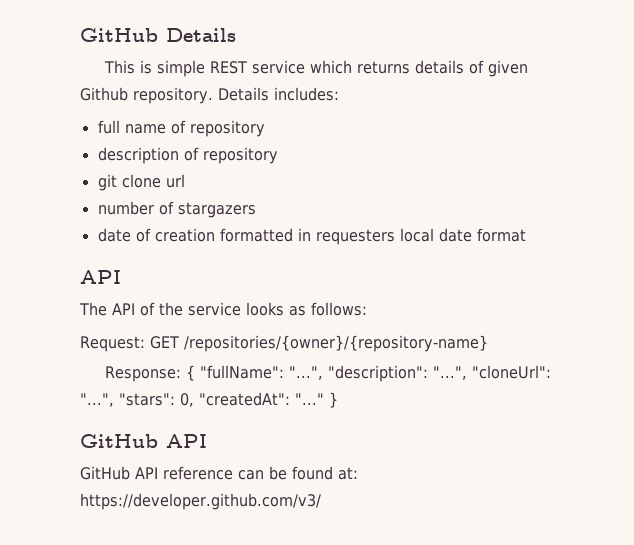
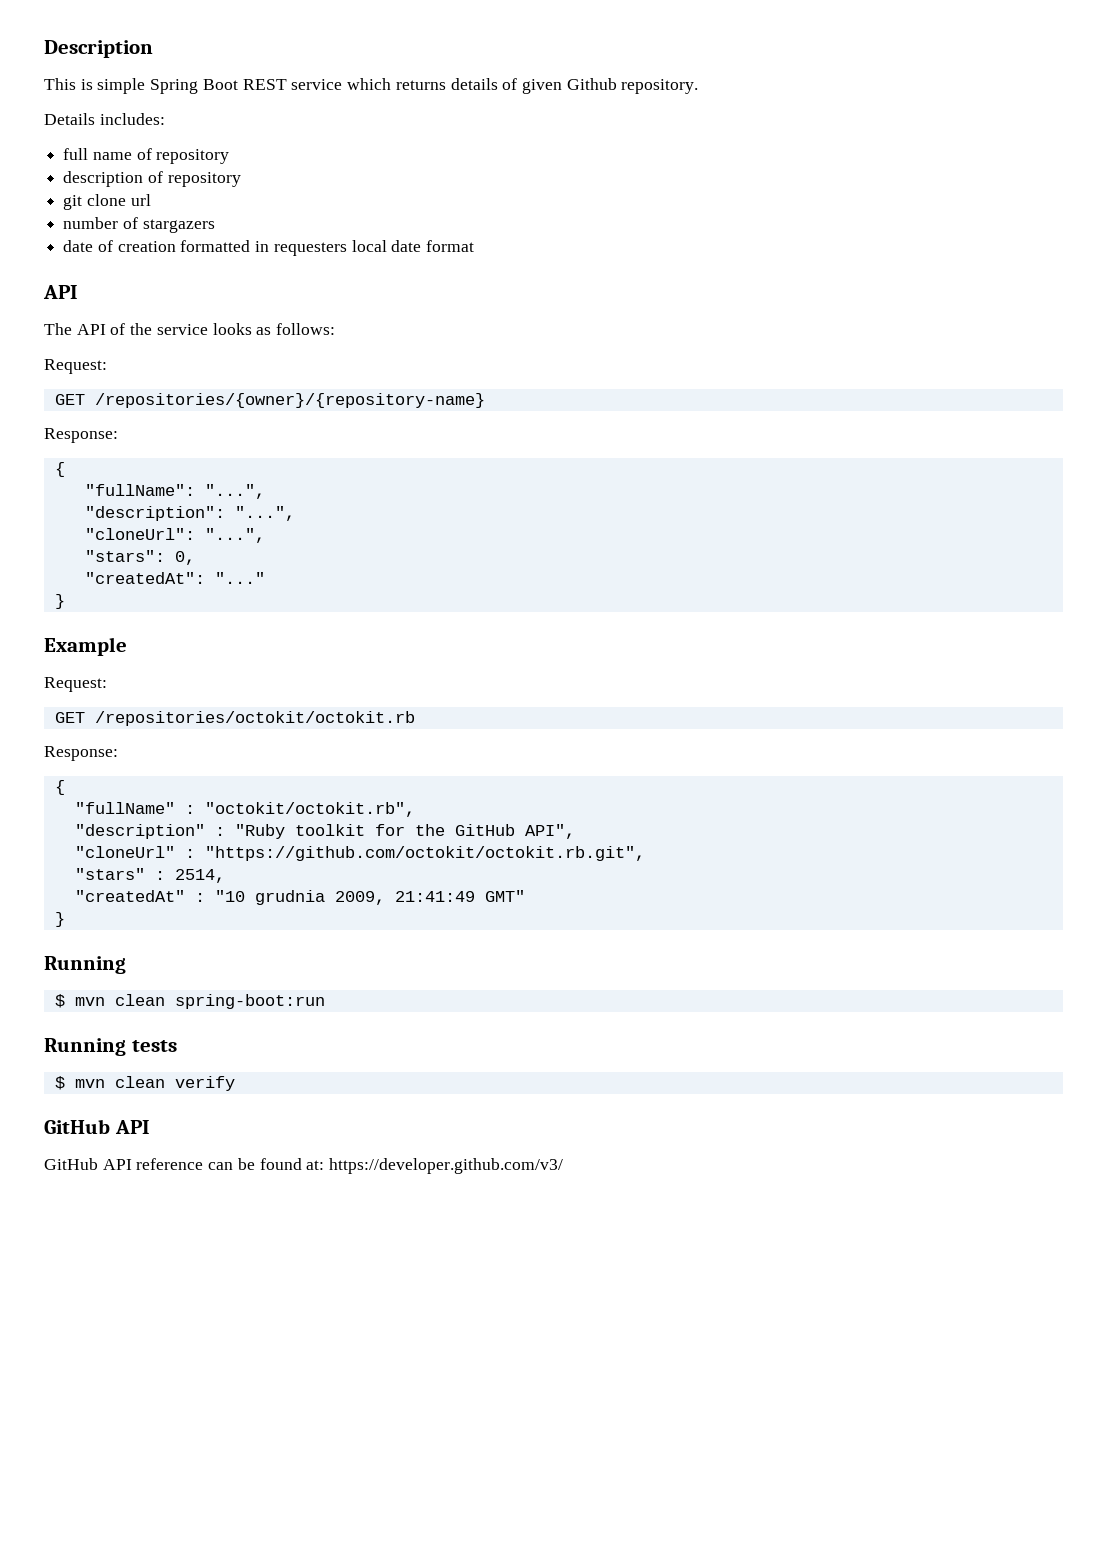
[80,28,236,42] GitHub Details -> [44,40,153,58] Description
(206, 68) none -> [150,79,238,94] Spring Boot
(213, 95) none -> (699, 86) //
(145, 344) none -> (107, 366) //
[186,365,196,381] { -> [54,462,65,477] // { //
(324, 373) none -> (265, 491) //
(468, 373) none -> (295, 513) //
(114, 400) none -> (265, 535) //
(194, 400) none -> (195, 558) //
[329,392,338,408] } -> [54,594,65,609] [44,637,127,656] [44,677,107,692] [54,711,415,726] [44,746,118,761] [54,780,65,795] [74,802,415,817] [74,824,575,839] [74,846,645,861] [74,868,225,883] [74,890,525,905] [54,912,65,927] [44,956,126,974] [54,994,325,1009] [44,1038,177,1056] [54,1076,235,1091] // } // Example // Request: // GET /repositories/octokit/octokit.rb // Response: // { // "fullName" : "octokit/octokit.rb", // "description" : "Ruby toolkit for the GitHub API", // "cloneUrl" : "https://github.com/octokit/octokit.rb.git", // "stars" : 2514, // "createdAt" : "10 grudnia 2009, 21:41:49 GMT" // } // Running // $ mvn clean spring-boot:run // Running tests // $ mvn clean verify

